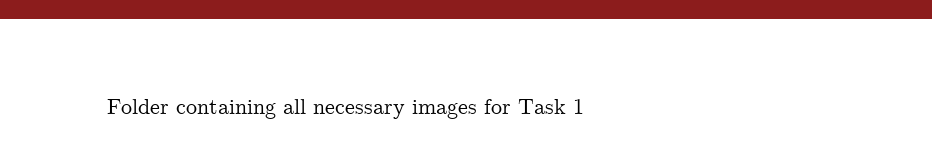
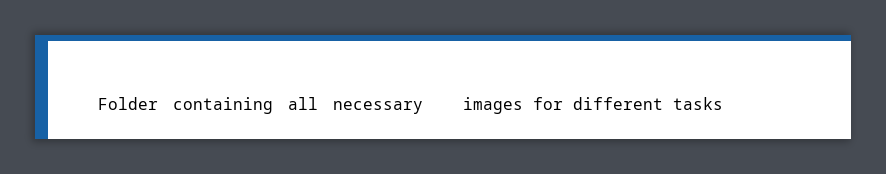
[518,99,584,114] Task 1 -> [573,97,723,110] different tasks

